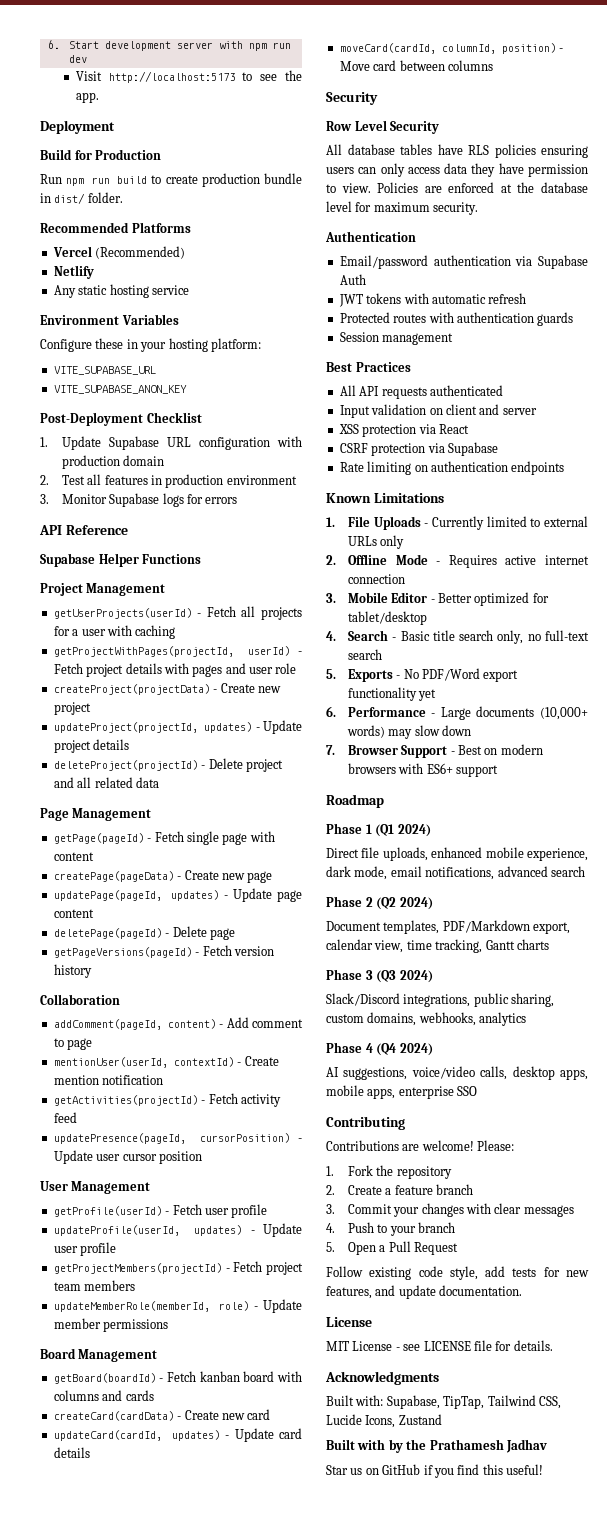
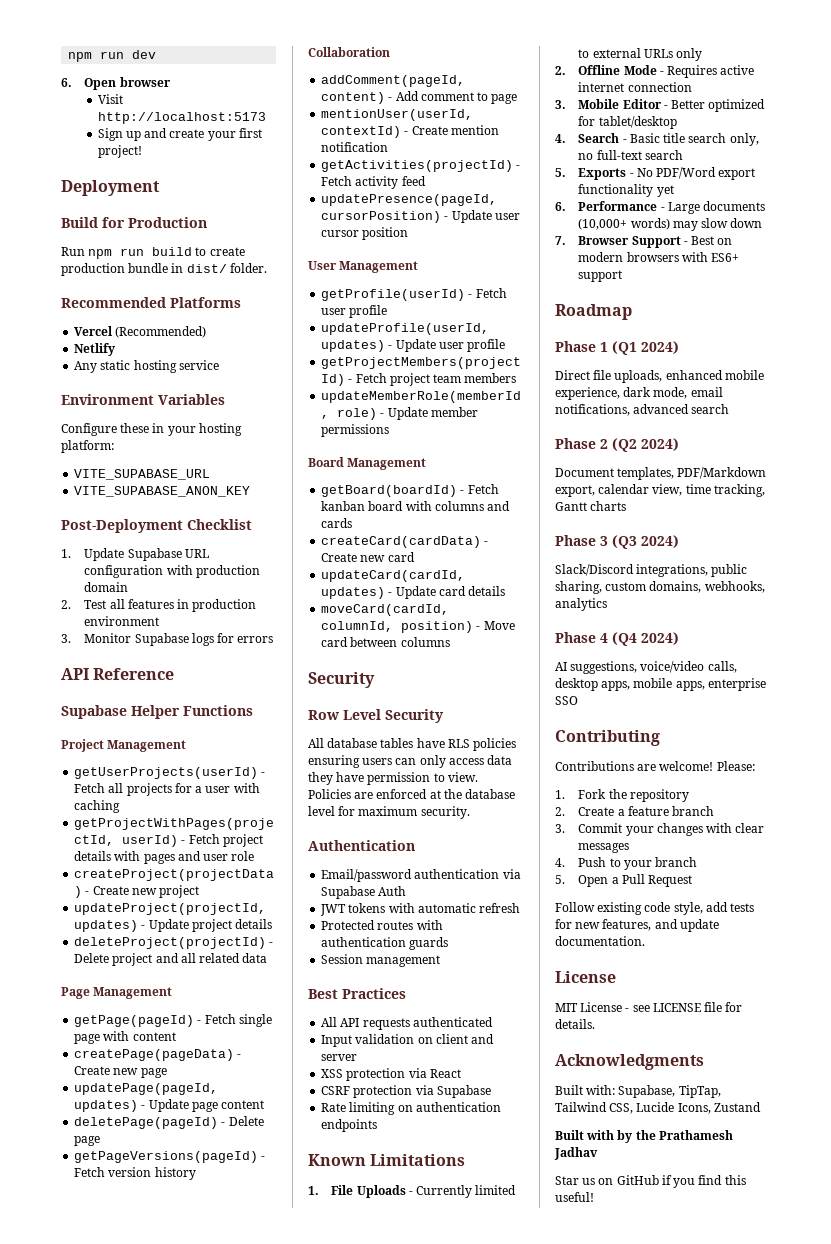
[47,40,244,51] 6. Start development server with -> (68, 57) none
(88, 59) none -> [61,77,171,90] // 6. Open browser
[242,70,302,81] [75,92,99,103] to see the app. -> [97,128,262,141] [97,145,142,158] // Sign up and create your first project!

